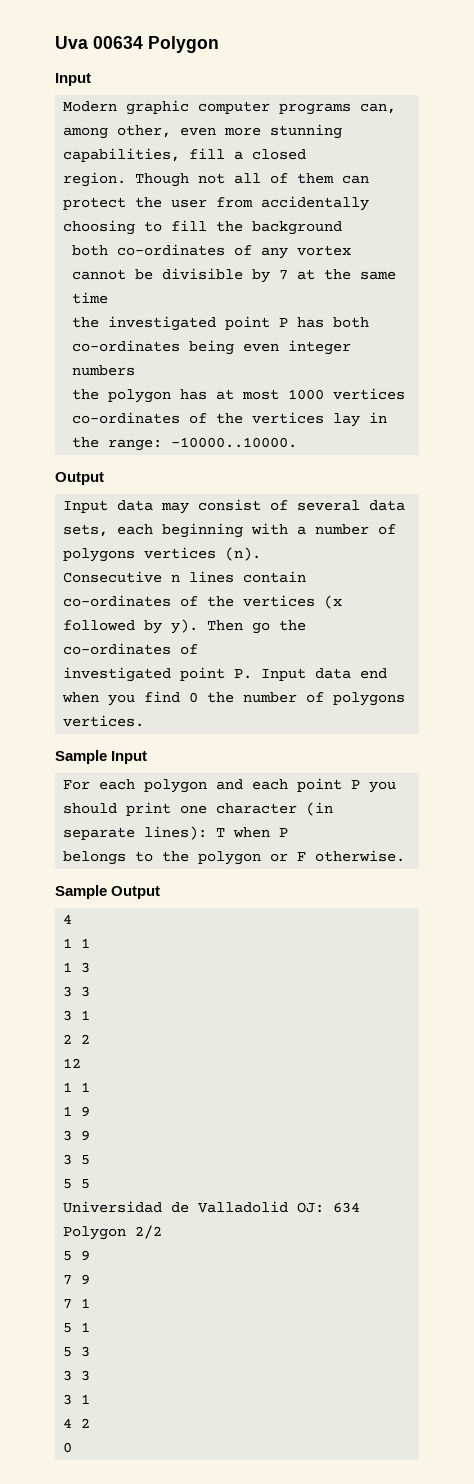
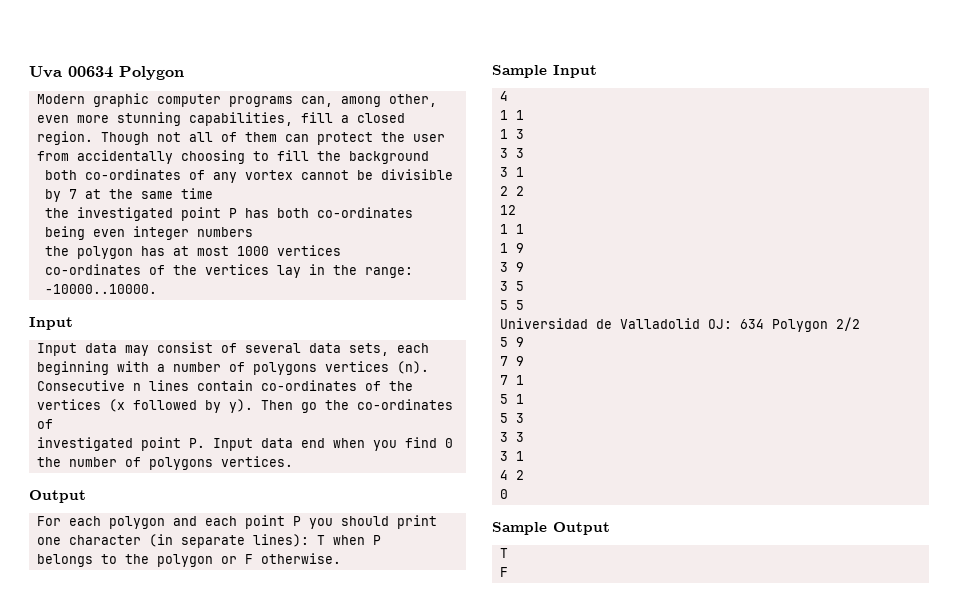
[55,73,91,86] // Input -> (184, 73) none
[55,472,104,485] Output -> [29,317,73,330] Input
[55,750,148,764] Sample Input -> [29,490,86,503] Output
[111,886,161,899] Output -> [553,65,597,78] Input
(72, 1447) none -> [492,522,610,535] [499,548,508,558] [499,567,508,577] // Sample Output // T // F

